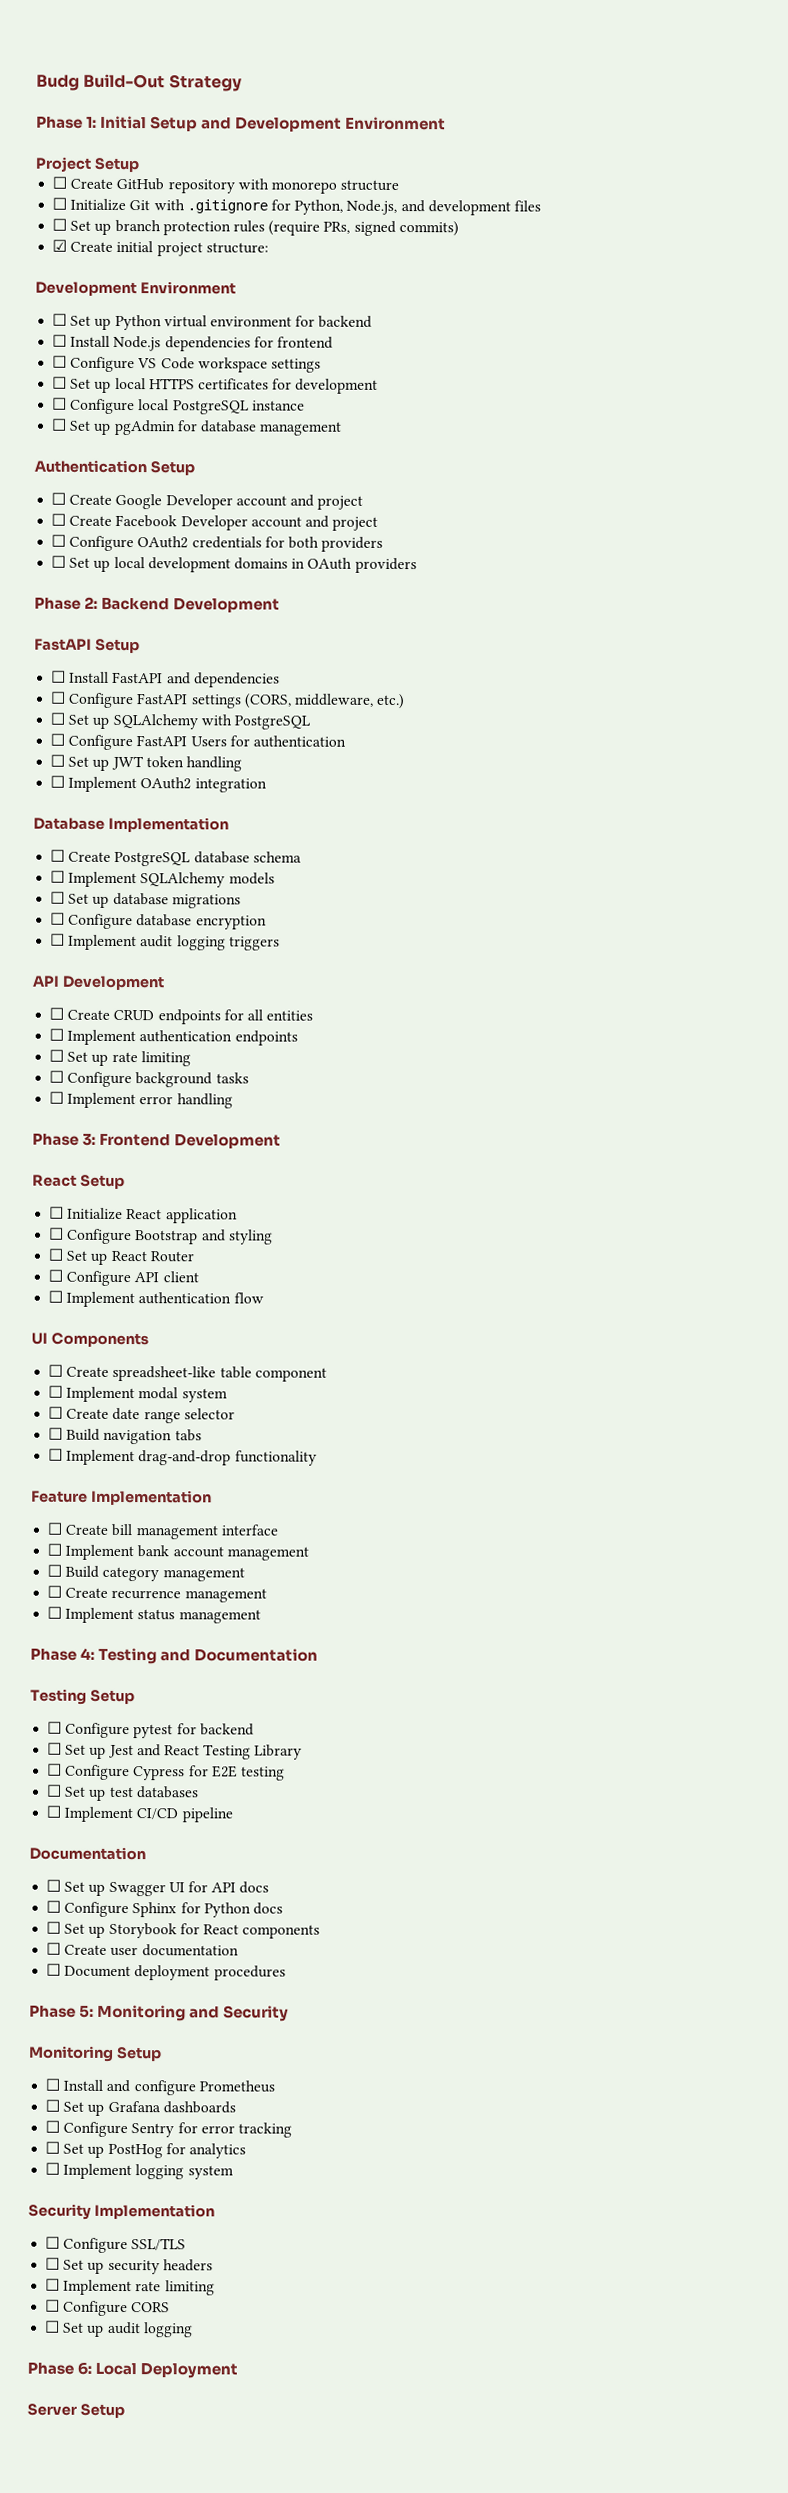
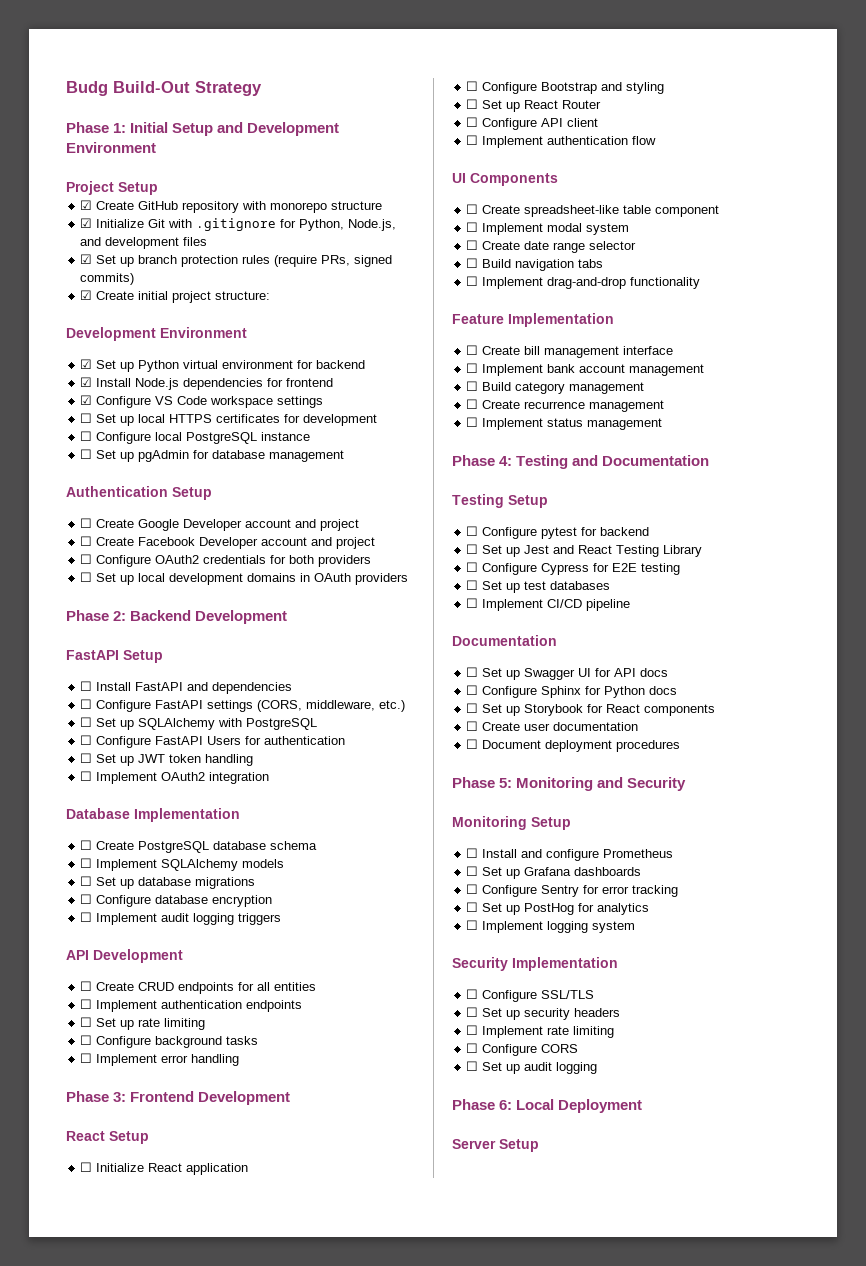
[52,176,68,189] ☐ -> [80,200,93,210] ☑
[52,197,68,210] ☐ -> [80,218,93,228] ☑
[52,218,68,231] ☐ -> [80,254,93,264] ☑
[52,313,68,326] ☐ -> [80,359,93,369] ☑
[52,334,68,347] ☐ -> [80,377,93,387] ☑
[52,355,68,368] ☐ -> [80,395,93,405] ☑

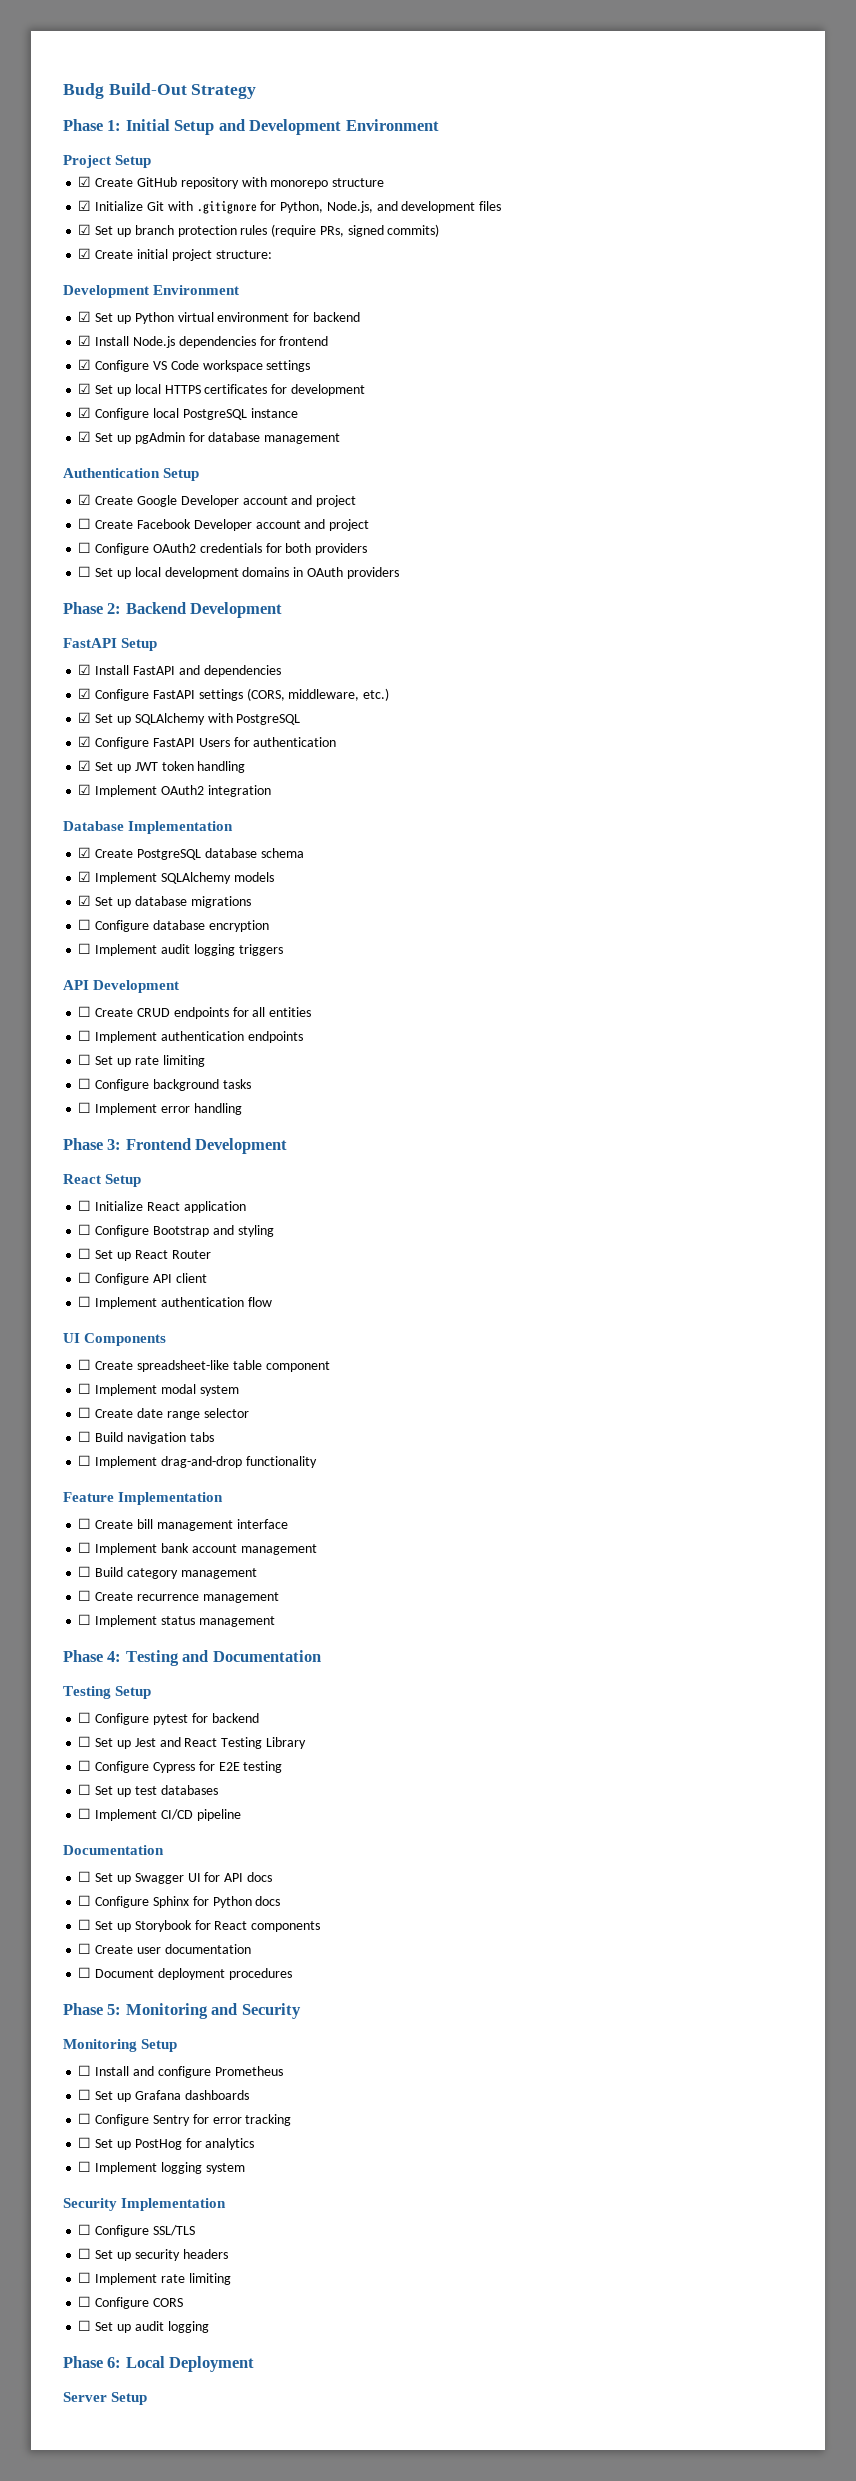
[80,413,93,423] ☐ -> [78,383,92,394] ☑
[80,431,93,441] ☐ -> [78,407,92,418] ☑
[80,449,93,459] ☐ -> [78,431,92,442] ☑
[80,518,93,528] ☐ -> [78,494,92,505] ☑
[80,681,93,691] ☐ -> [78,664,92,675] ☑
[80,699,93,709] ☐ -> [78,688,92,699] ☑
[80,717,93,727] ☐ -> [78,712,92,723] ☑
[80,735,93,745] ☐ -> [78,736,92,747] ☑
[80,753,93,763] ☐ -> [78,760,92,771] ☑
[80,771,93,781] ☐ -> [78,784,92,795] ☑
[80,840,93,850] ☐ -> [78,847,92,858] ☑
[80,858,93,868] ☐ -> [78,871,92,882] ☑
[80,876,93,886] ☐ -> [78,895,92,906] ☑

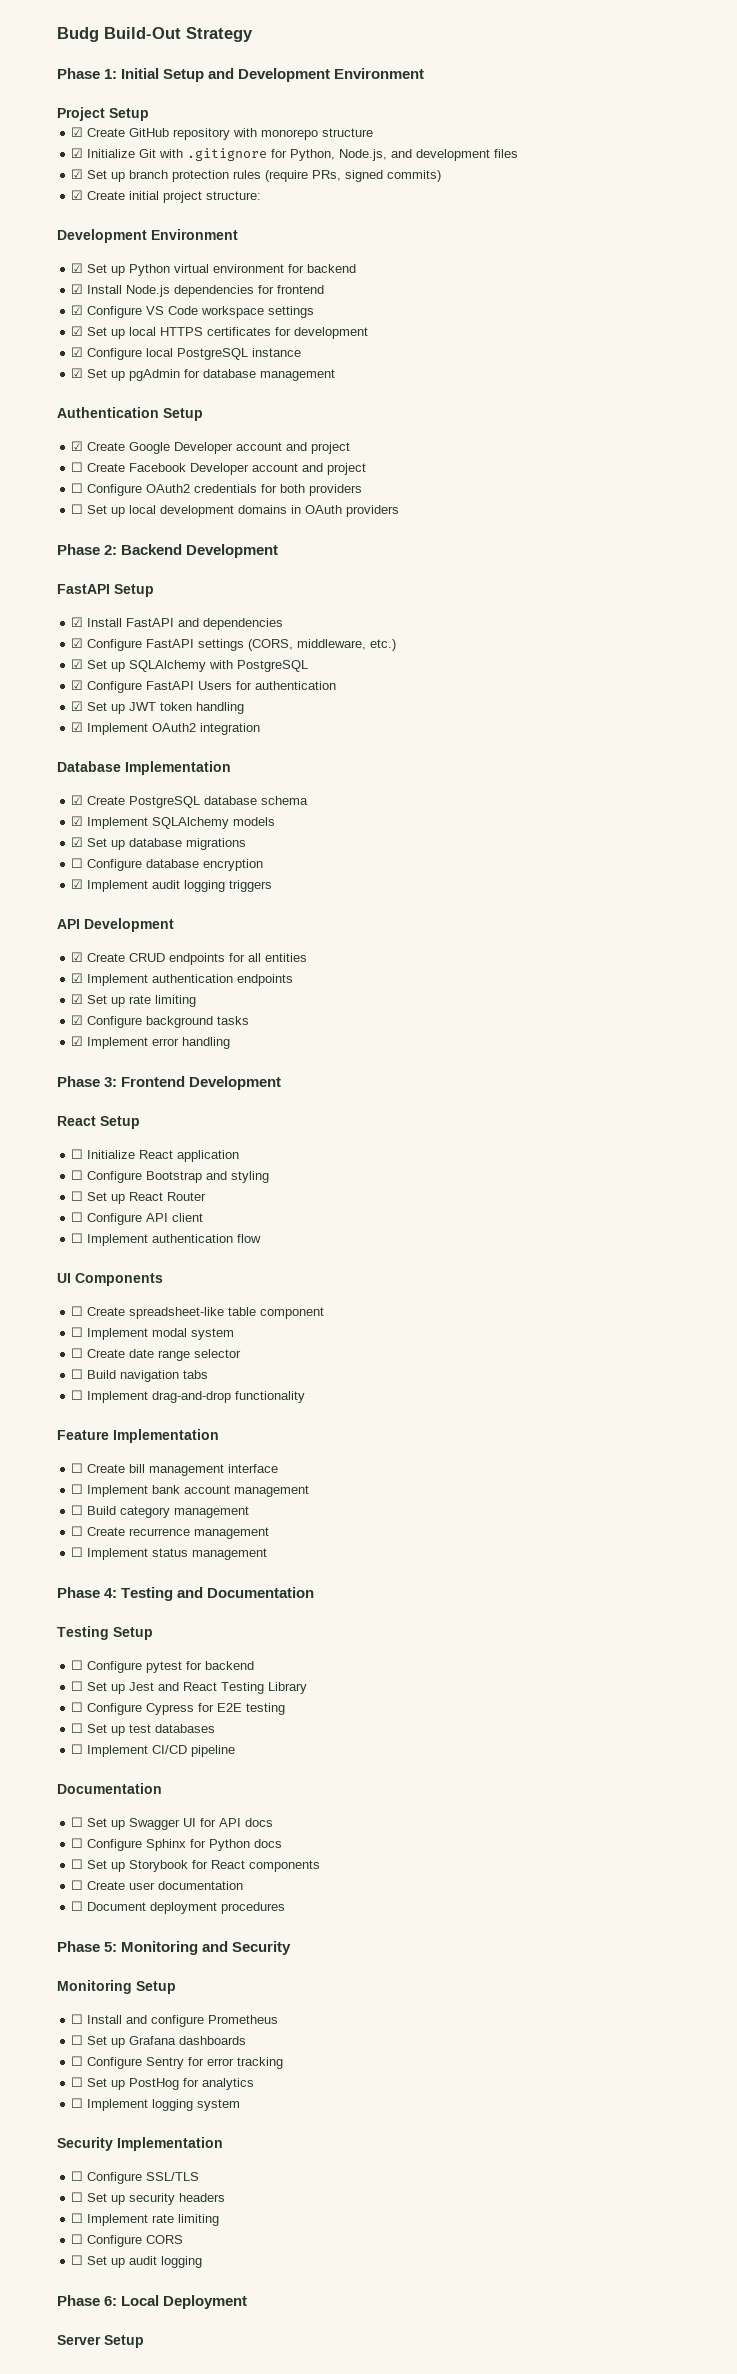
[78,943,92,954] ☐ -> [71,879,84,889] ☑
[78,1006,92,1017] ☐ -> [71,952,84,962] ☑
[78,1030,92,1041] ☐ -> [71,973,84,983] ☑
[78,1054,92,1065] ☐ -> [71,994,84,1004] ☑
[78,1078,92,1089] ☐ -> [71,1015,84,1025] ☑
[78,1102,92,1113] ☐ -> [71,1036,84,1046] ☑

